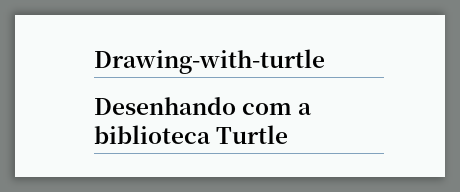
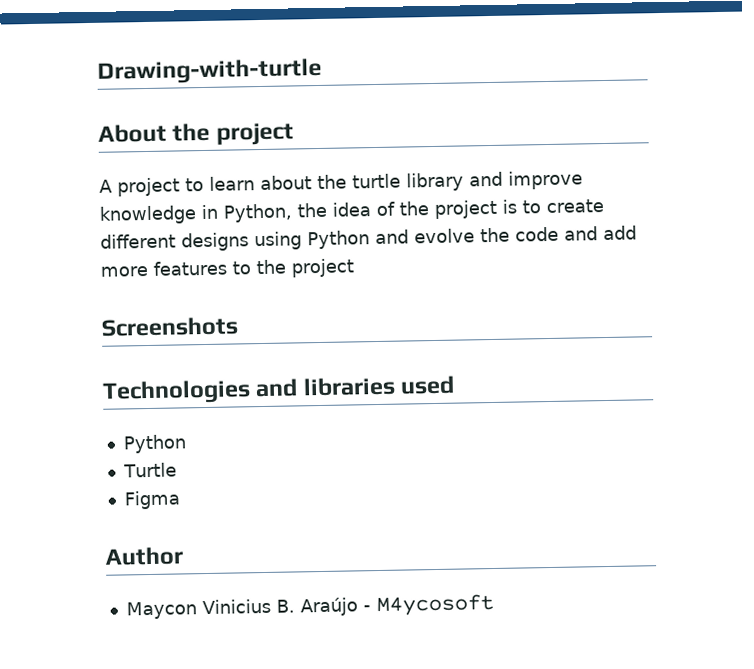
[94,97,313,115] [94,125,289,144] Desenhando com a biblioteca Turtle -> [98,122,294,146] [99,170,583,197] [99,199,604,225] [100,225,637,252] [100,258,354,278] [101,316,238,337] [102,375,456,405] [122,434,187,454] [122,462,177,478] [123,490,181,510] [105,546,183,566] [125,594,494,620] About the project // A project to learn about the turtle library and improve knowledge in Python, the idea of the project is to create different designs using Python and evolve the code and add more features to the project // Screenshots // Technologies and libraries used // Python // Turtle // Figma // Author // Maycon Vinicius B. Araújo - M4ycosoft

